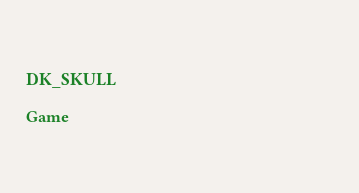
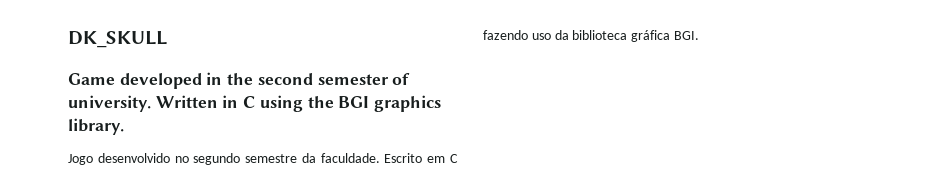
(69, 116) none -> [119,72,411,89] [68,95,442,112] [68,118,124,135] [68,153,458,165] [483,30,699,42] developed in the second semester of university. Written in C using the BGI graphics library. // Jogo desenvolvido no segundo semestre da faculdade. Escrito em C fazendo uso da biblioteca gráfica BGI.

